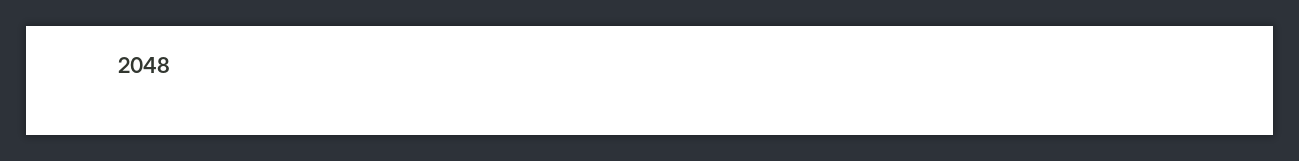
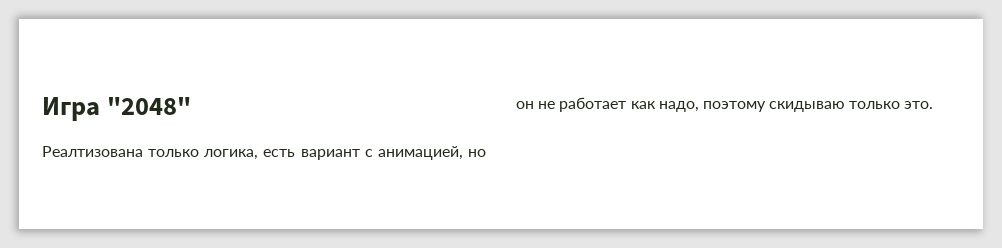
[118,57,170,73] 2048 -> [42,97,192,121] [42,146,487,160] [516,97,934,112] Игра "2048" // Реалтизована только логика, есть вариант с анимацией, но он не работает как надо, поэтому скидываю только это.

